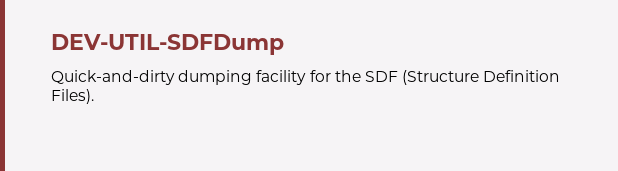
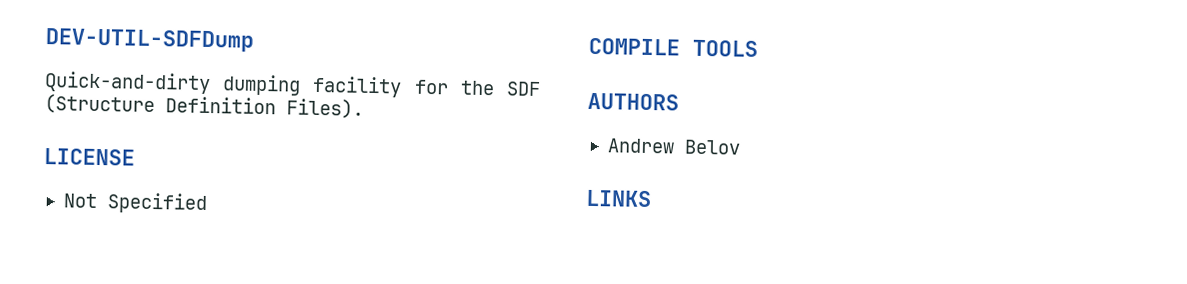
(94, 96) none -> [43,148,135,166] [62,192,207,214] [588,37,758,57] [587,92,679,111] [606,138,741,155] [585,189,652,208] // LICENSE // Not Specified // COMPILE TOOLS // AUTHORS // Andrew Belov // LINKS

